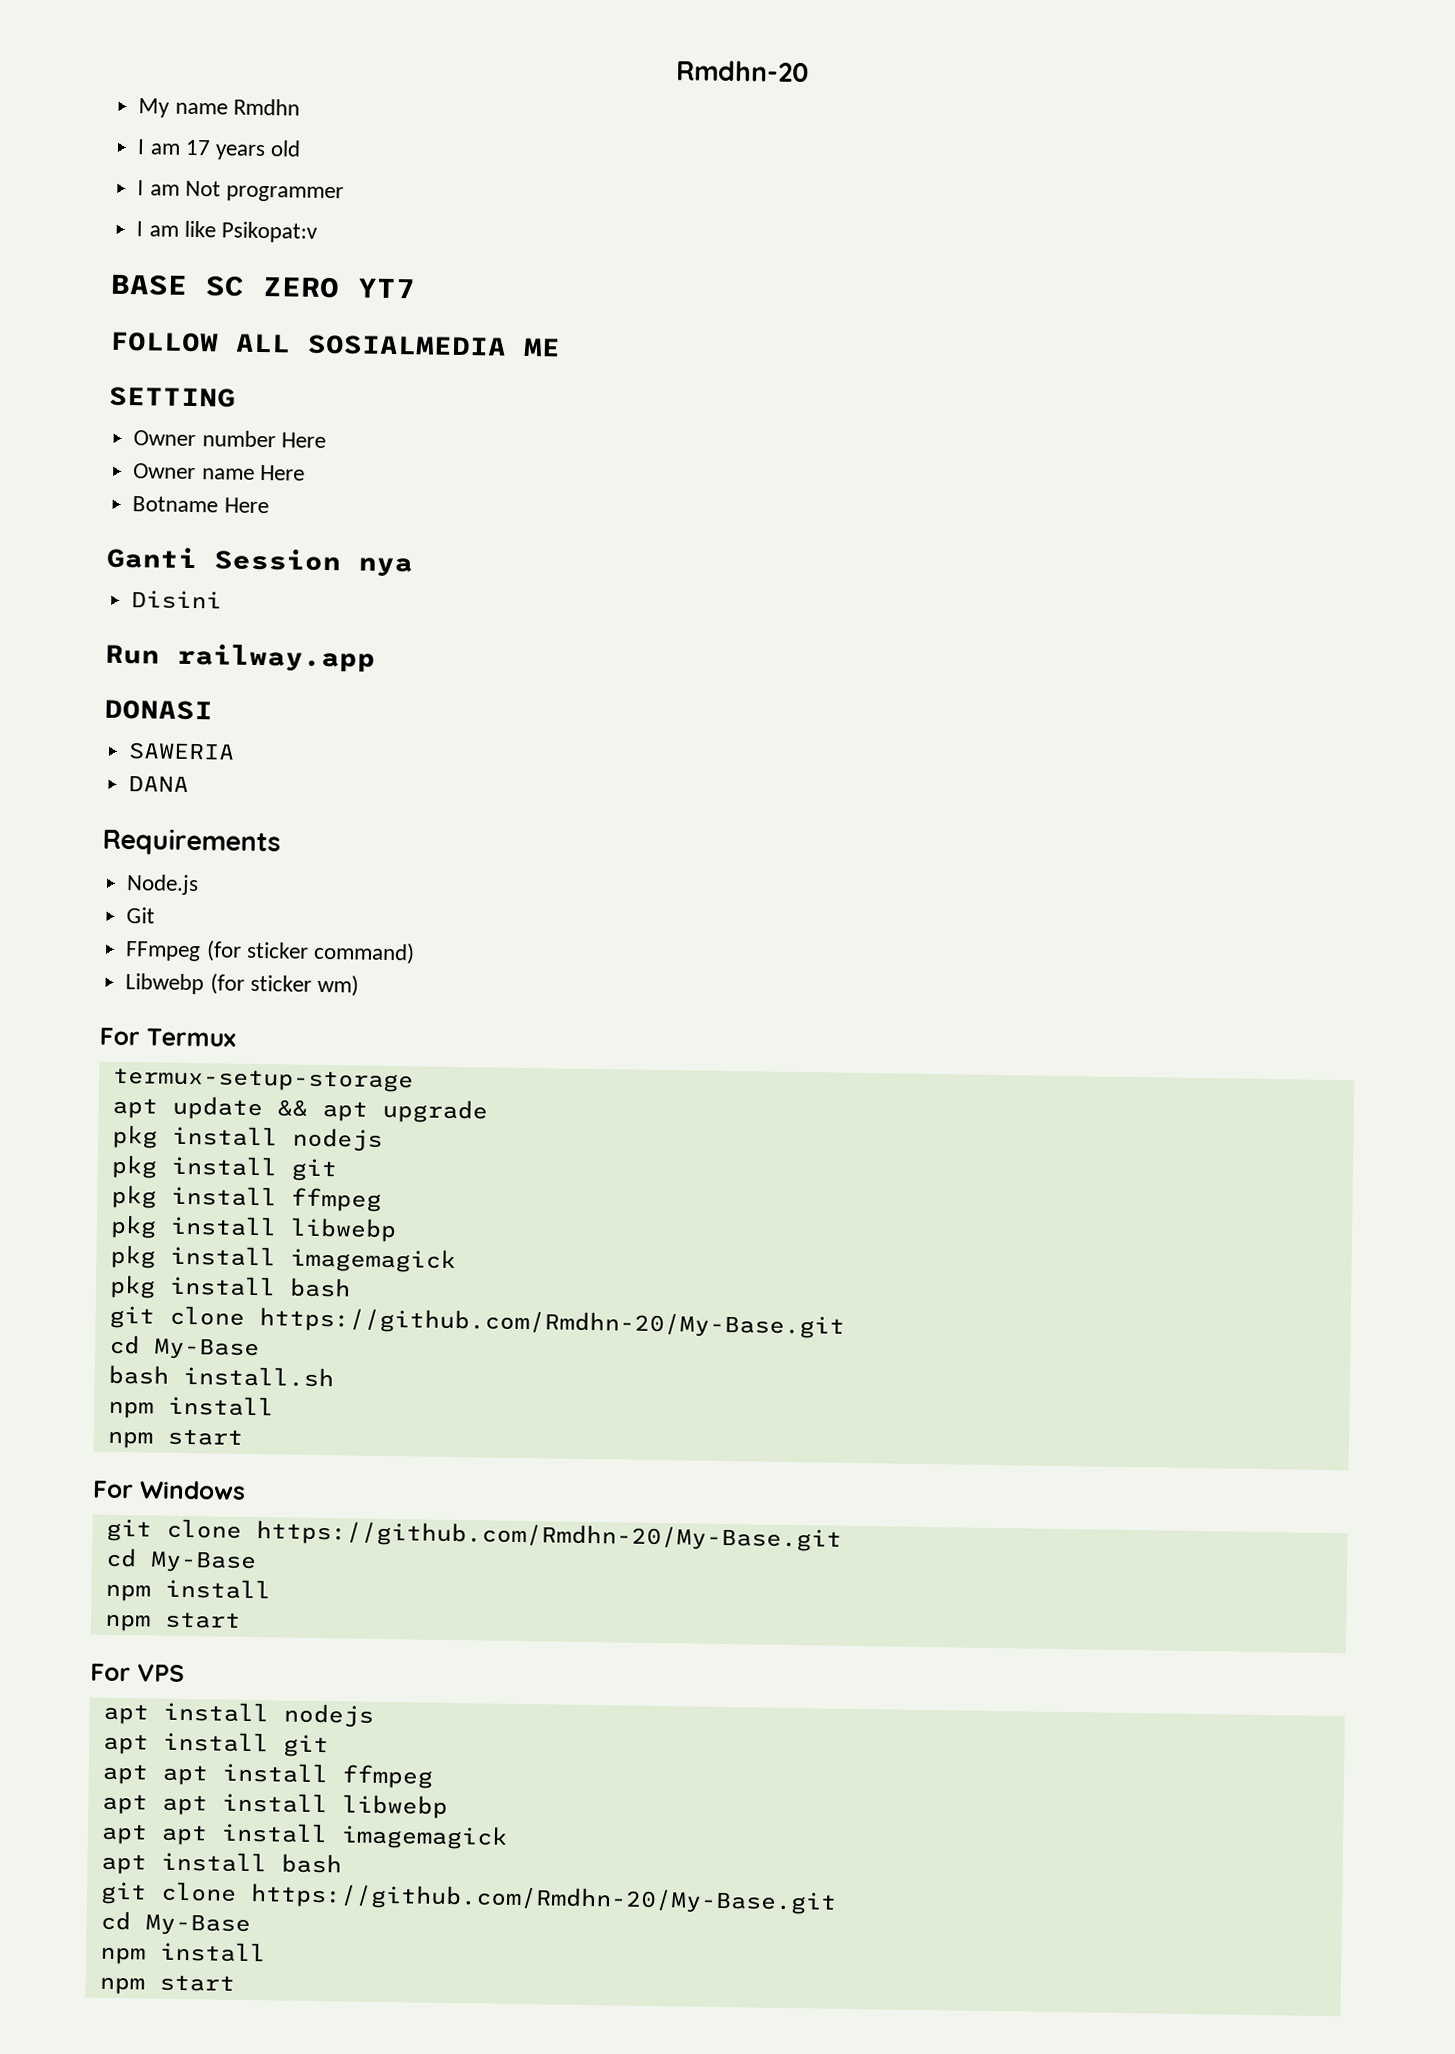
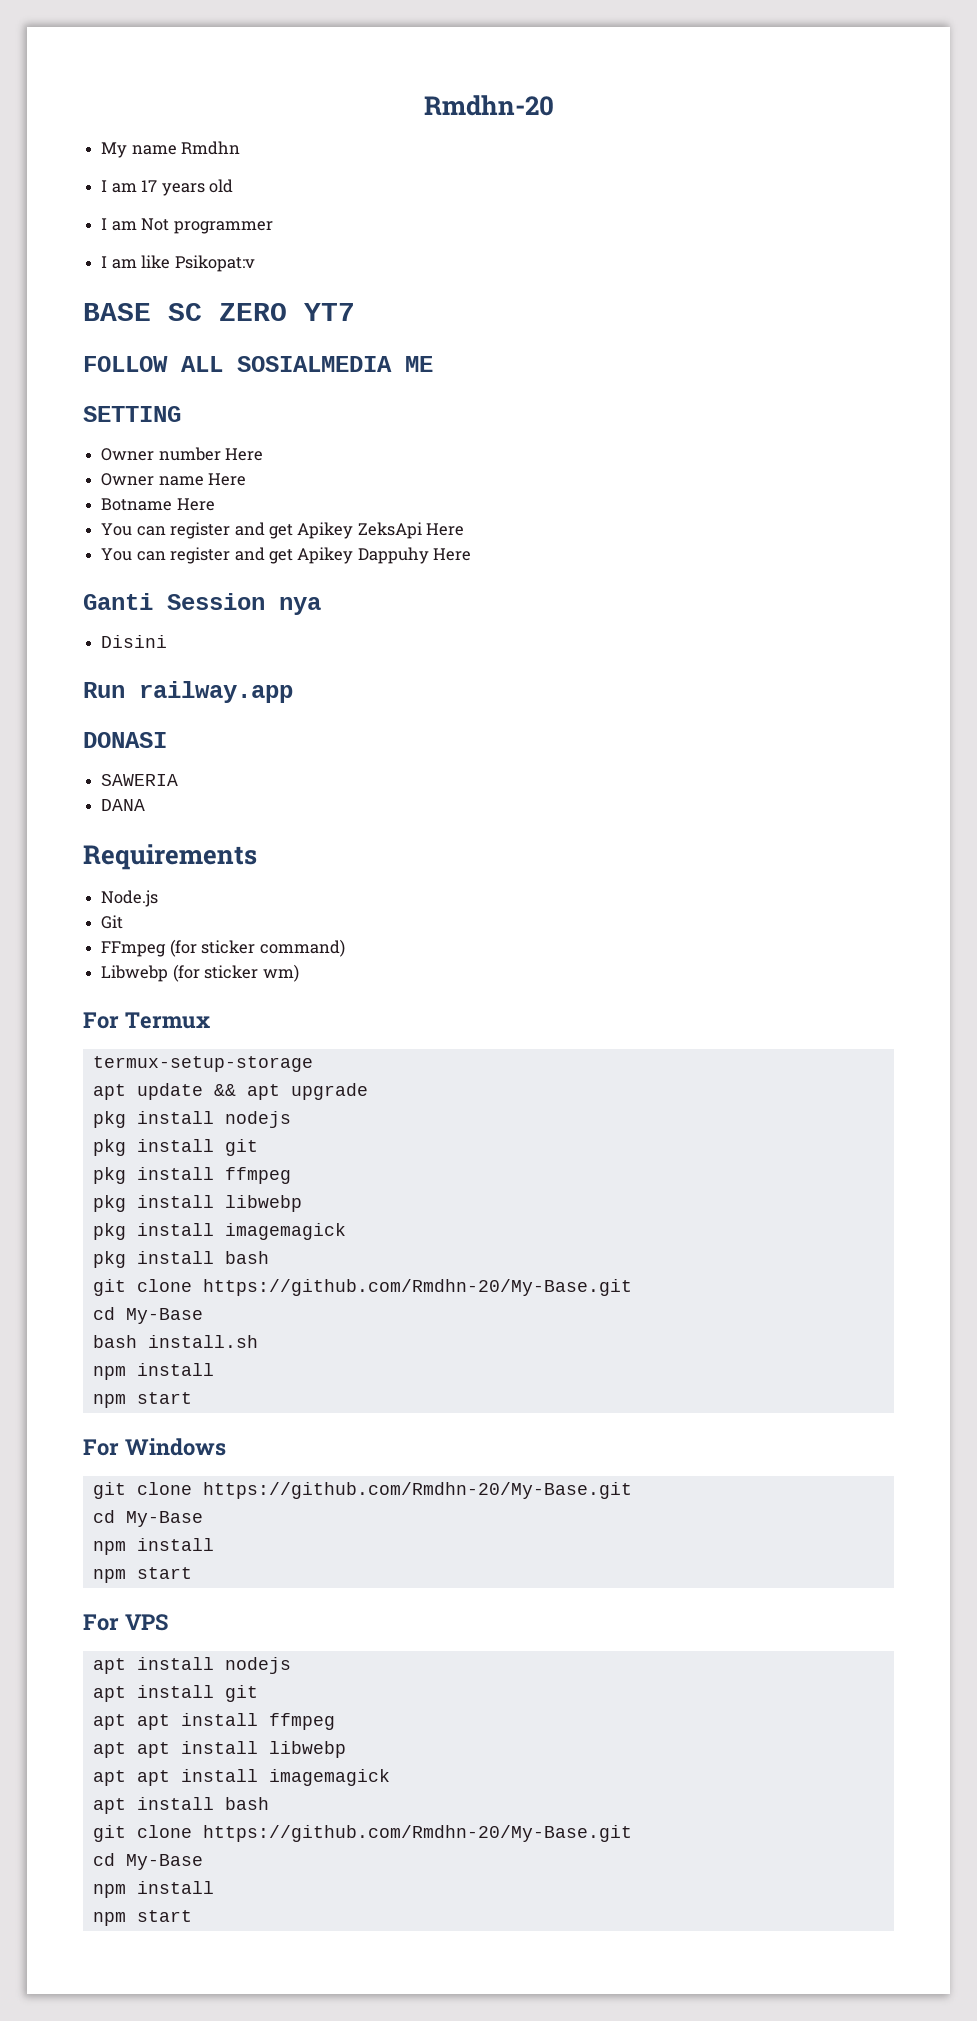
(269, 505) none -> [101,522,465,539] [101,547,472,564] // You can register and get Apikey ZeksApi Here // You can register and get Apikey Dappuhy Here

